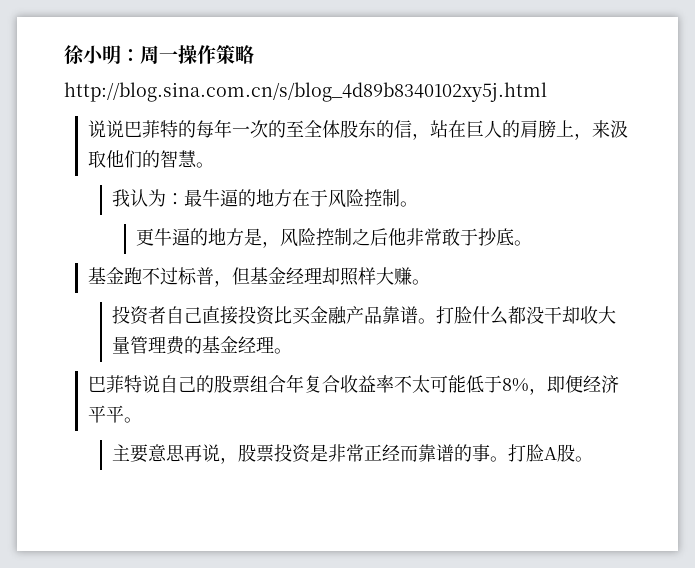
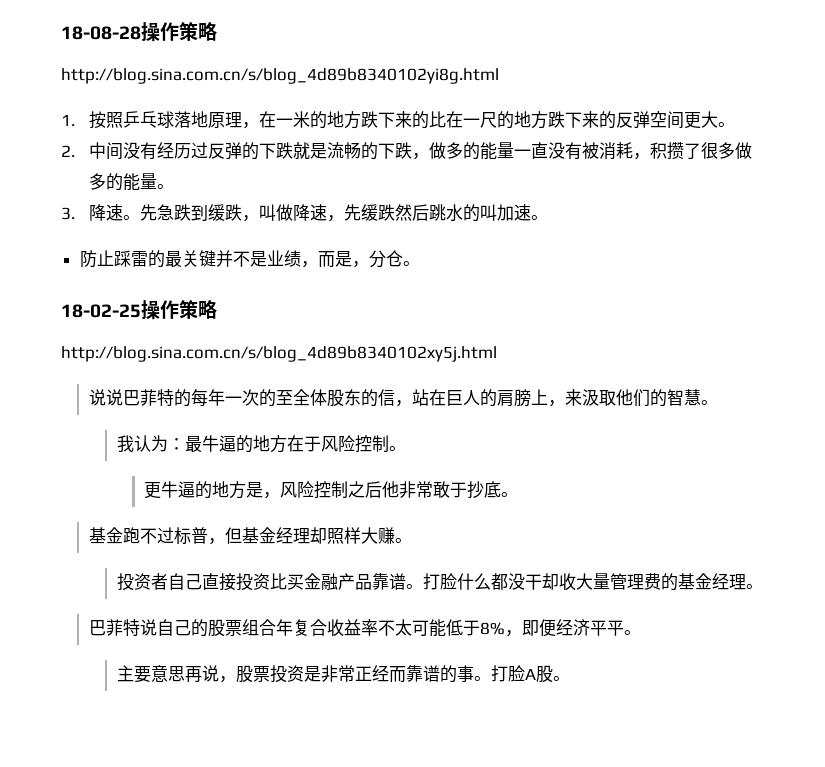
[64,45,178,65] 徐小明：周一 -> [61,22,217,42] [61,68,499,84] [61,111,735,129] [61,142,752,160] [88,173,174,191] [61,204,548,222] [79,250,420,268] [61,304,141,318] 18-08-28操作策略 // http://blog.sina.com.cn/s/blog_4d89b8340102yi8g.html // 1.按照乒乓球落地原理，在一米的地方跌下来的比在一尺的地方跌下来的反弹空间更大。 // 2.中间没有经历过反弹的下跌就是流畅的下跌，做多的能量一直没有被消耗，积攒了很多做多的能量。 // 3.降速。先急跌到缓跌，叫做降速，先缓跌然后跳水的叫加速。 // 防止踩雷的最关键并不是业绩，而是，分仓。 // 18-02-25

